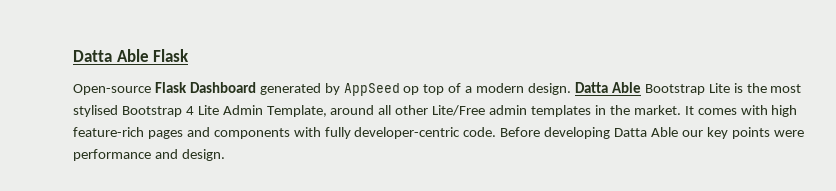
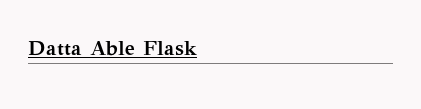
[73,82,802,96] [73,105,798,117] [73,127,804,139] [73,149,225,161] // Open-source Flask Dashboard generated by AppSeed op top of a modern design. Datta Able Bootstrap Lite is the most stylised Bootstrap 4 Lite Admin Template, around all other Lite/Free admin templates in the market. It comes with high feature-rich pages and components with fully developer-centric code. Before developing Datta Able our key points were performance and design. -> (197, 48) none

